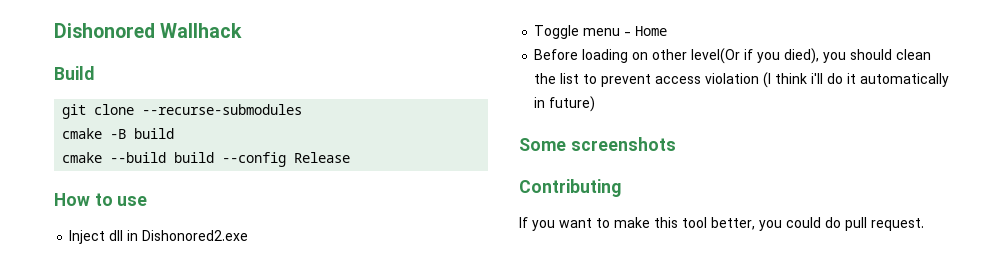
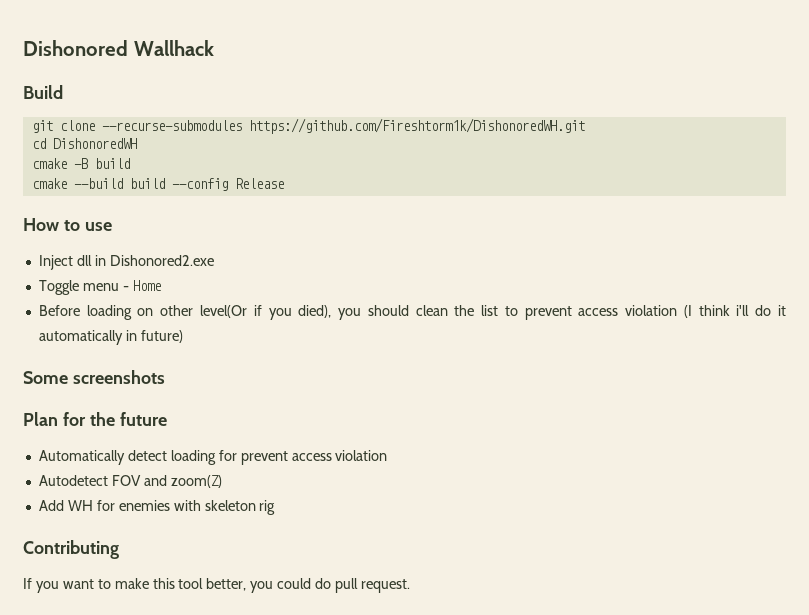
(303, 109) none -> [248,118,585,134] [31,138,137,149] https://github.com/Fireshtorm1k/DishonoredWH.git // cd DishonoredWH
(676, 144) none -> [23,412,167,426] [38,450,388,465] [38,475,222,488] [38,500,276,515] // Plan for the future // Automatically detect loading for prevent access violation // Autodetect FOV and zoom(Z) // Add WH for enemies with skeleton rig

